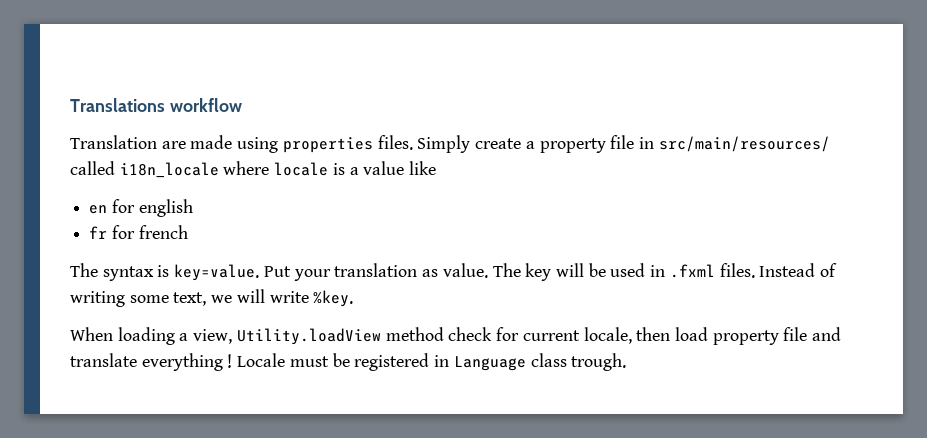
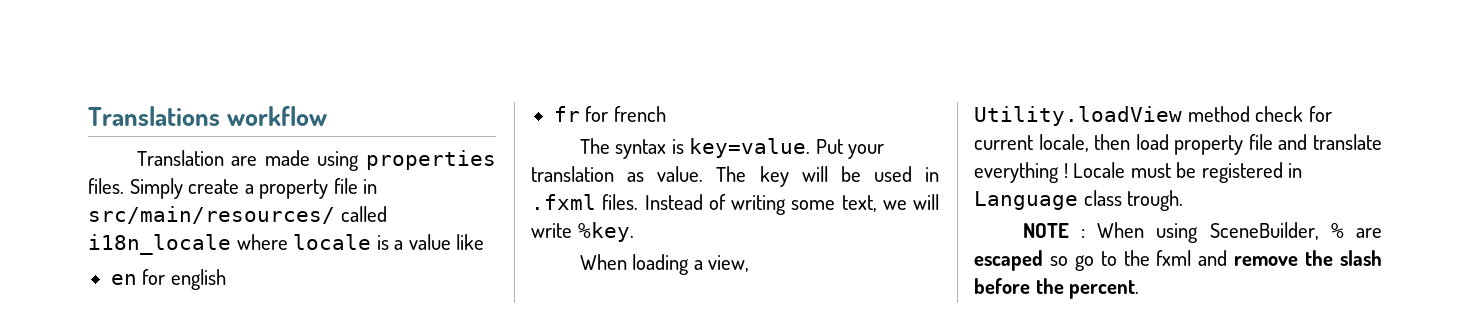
(627, 362) none -> [1022,222,1382,243] [974,250,1382,271] [974,278,1140,299] // NOTE : When using SceneBuilder, % are escaped so go to the fxml and remove the slash before the percent.

